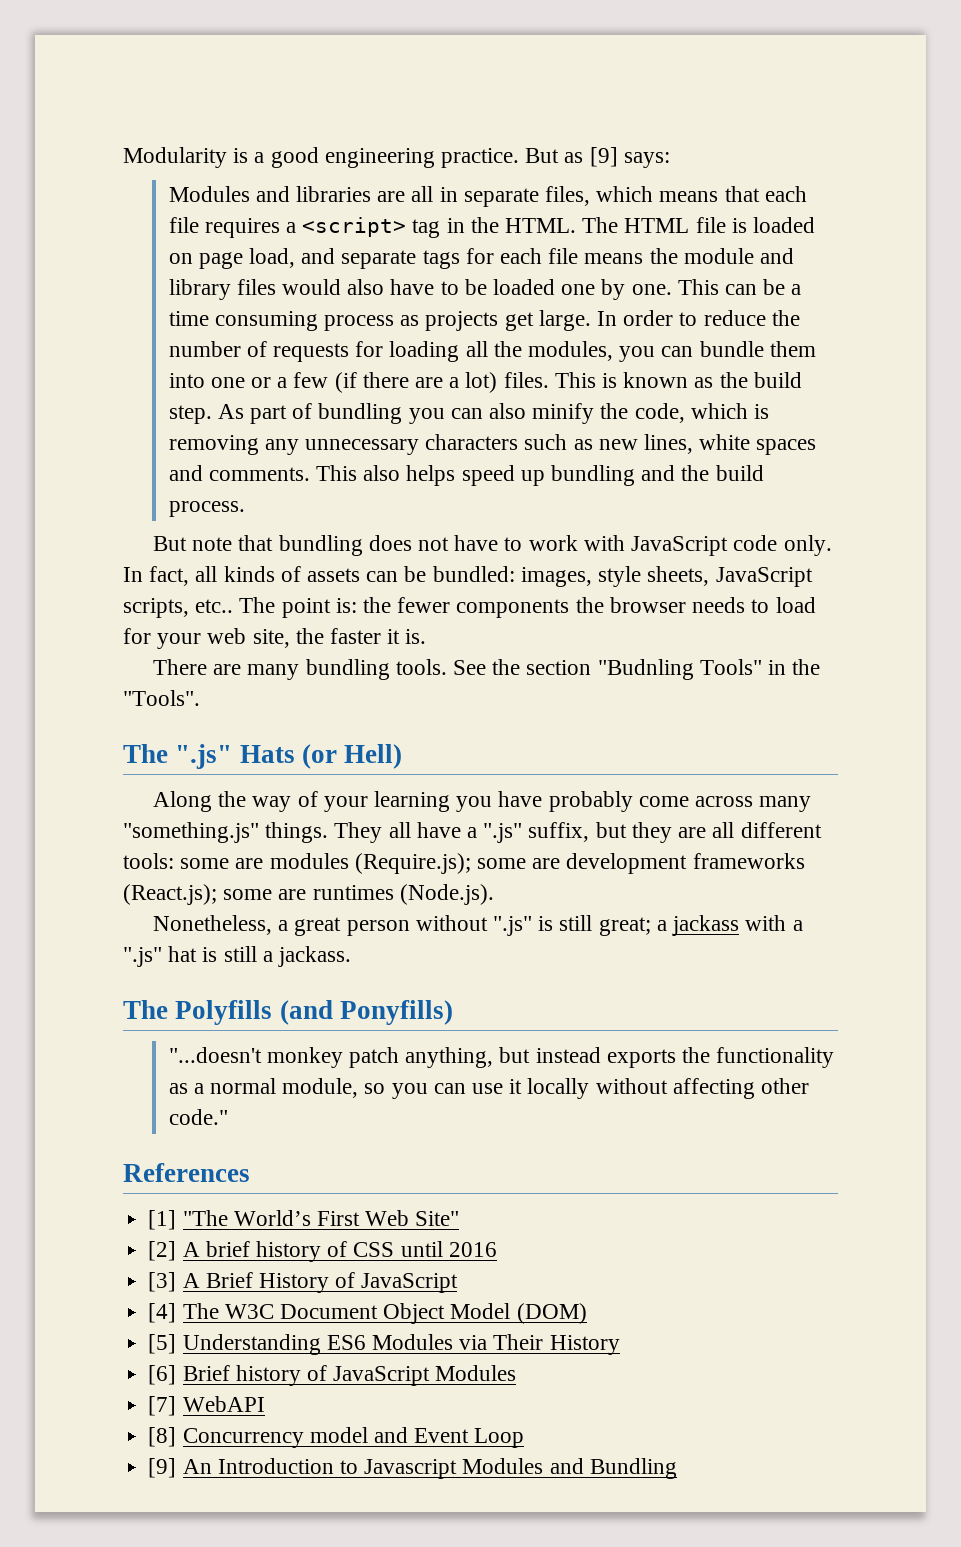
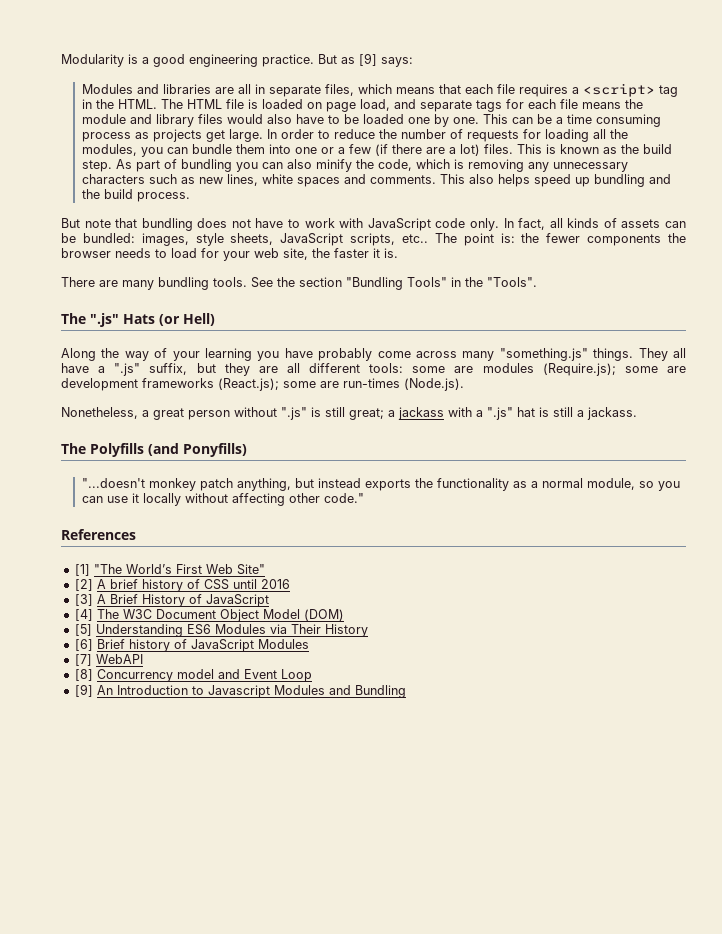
[597,659,694,680] "Budnling -> [346,277,403,290] "Bundling
[312,885,394,900] runtimes -> [343,378,400,388] run-times

